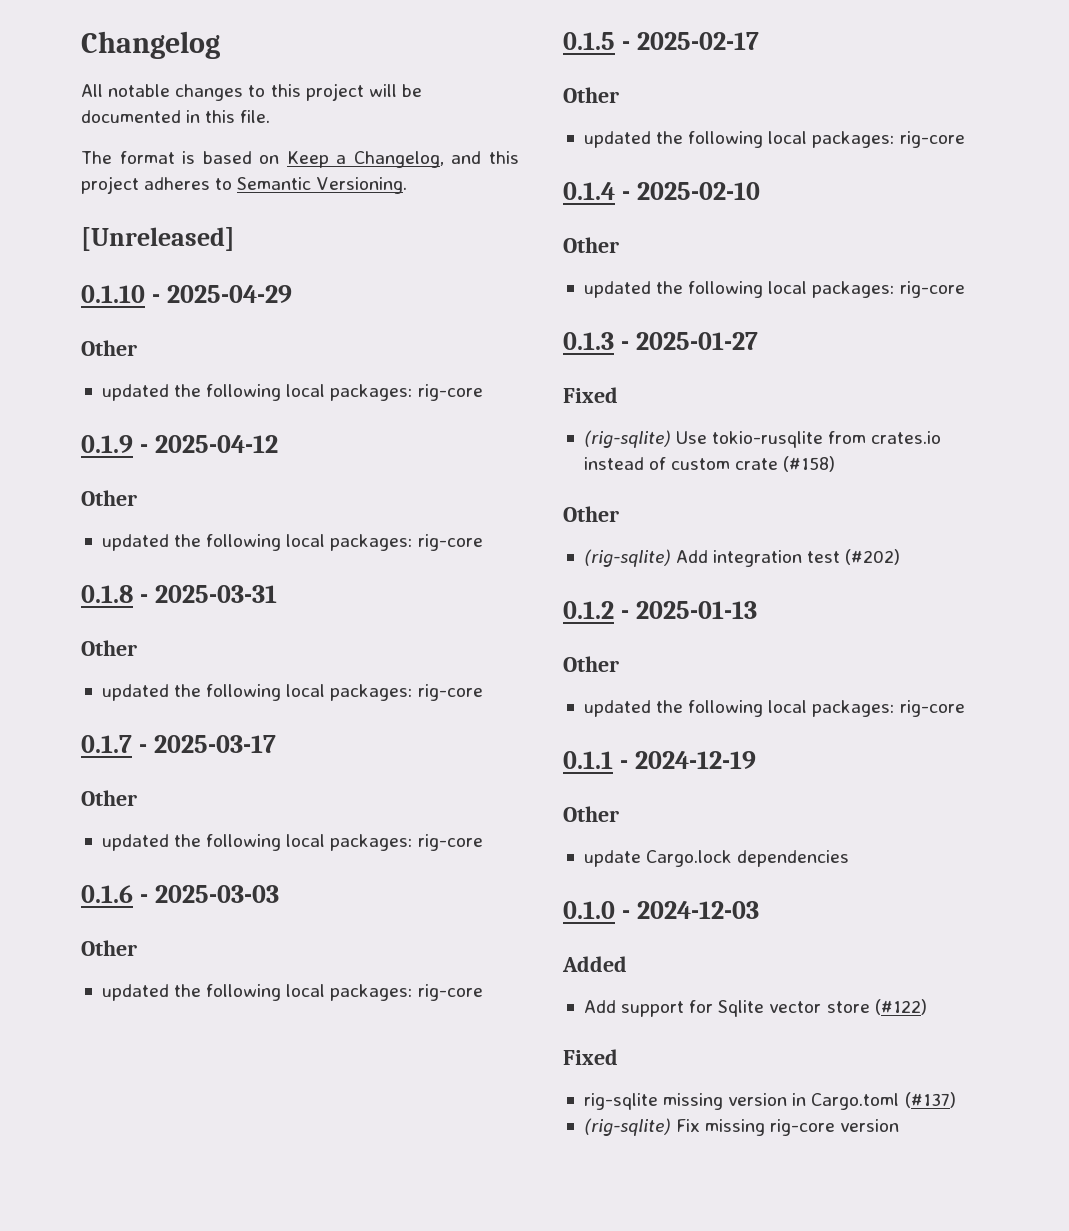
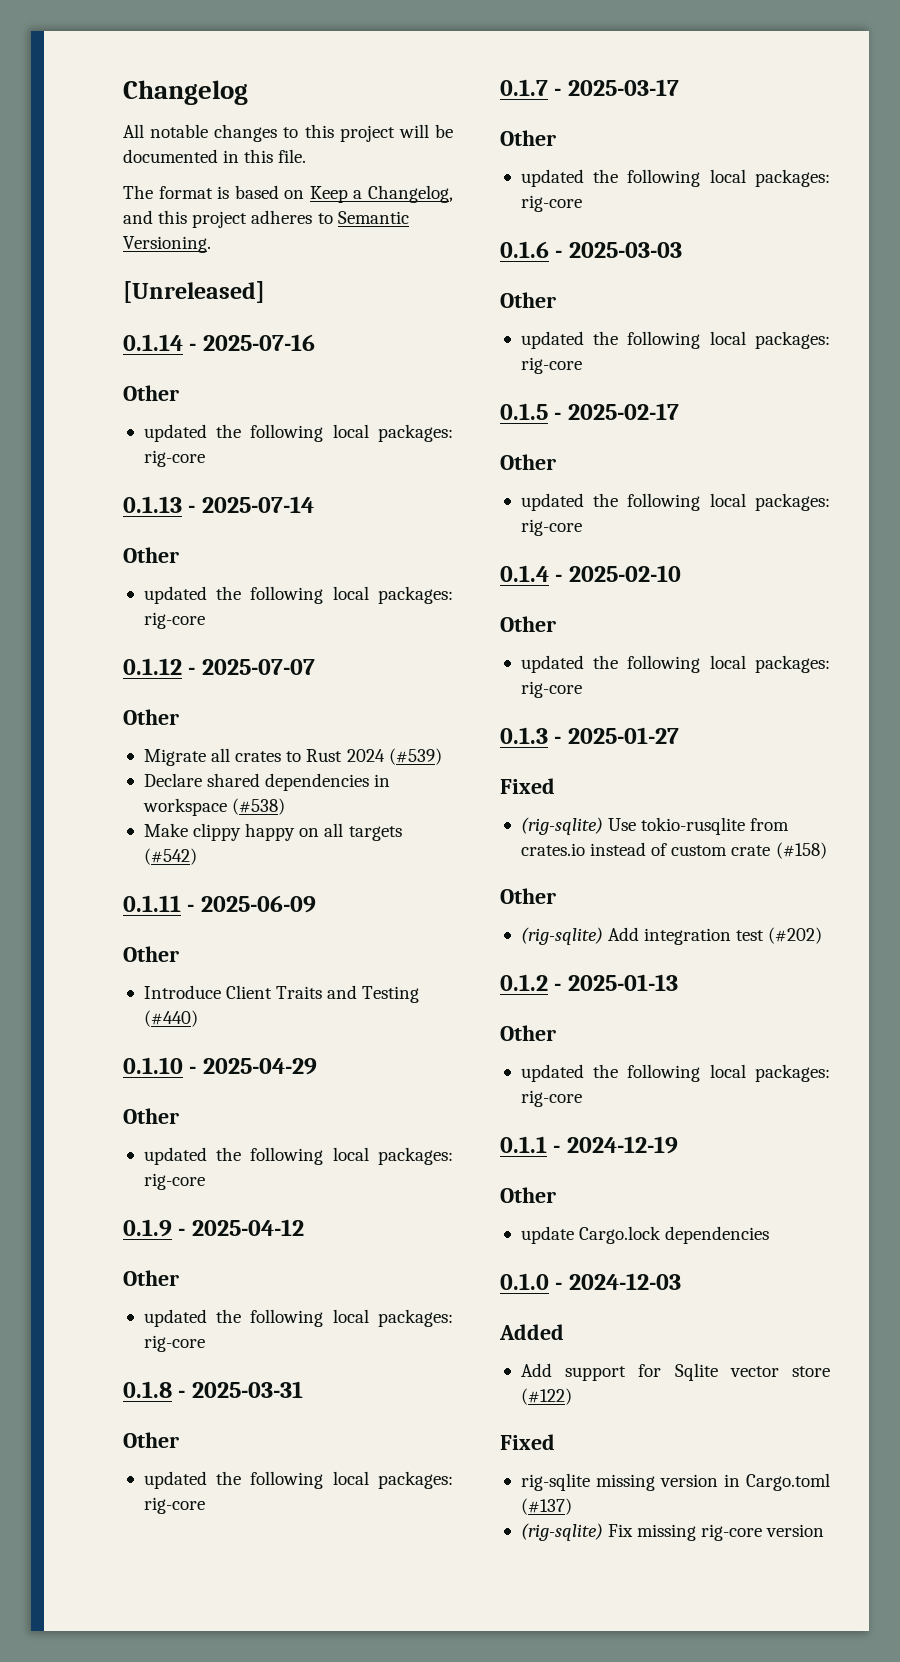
(235, 239) none -> [123,334,315,351] [123,385,179,401] [143,424,453,442] [143,450,205,467] [123,496,314,513] [123,547,179,563] [143,586,453,604] [143,612,205,629] [123,658,315,675] [123,709,179,725] [143,748,442,766] [143,773,391,791] [142,798,286,816] [143,823,402,841] [143,848,197,865] [123,895,316,913] [123,946,179,962] [143,985,420,1003] [143,1010,198,1027] // 0.1.14 - 2025-07-16 // Other // updated the following local packages: rig-core // 0.1.13 - 2025-07-14 // Other // updated the following local packages: rig-core // 0.1.12 - 2025-07-07 // Other // Migrate all crates to Rust 2024 (#539) // Declare shared dependencies in workspace (#538) // Make clippy happy on all targets (#542) // 0.1.11 - 2025-06-09 // Other // Introduce Client Traits and Testing (#440)

